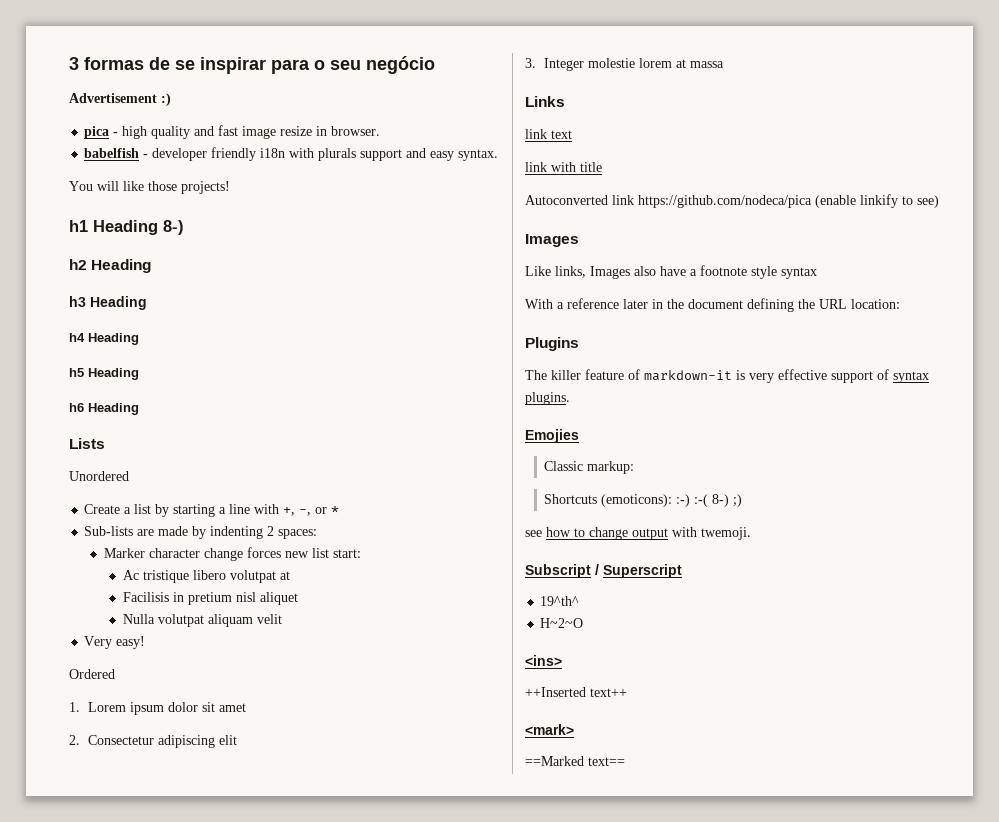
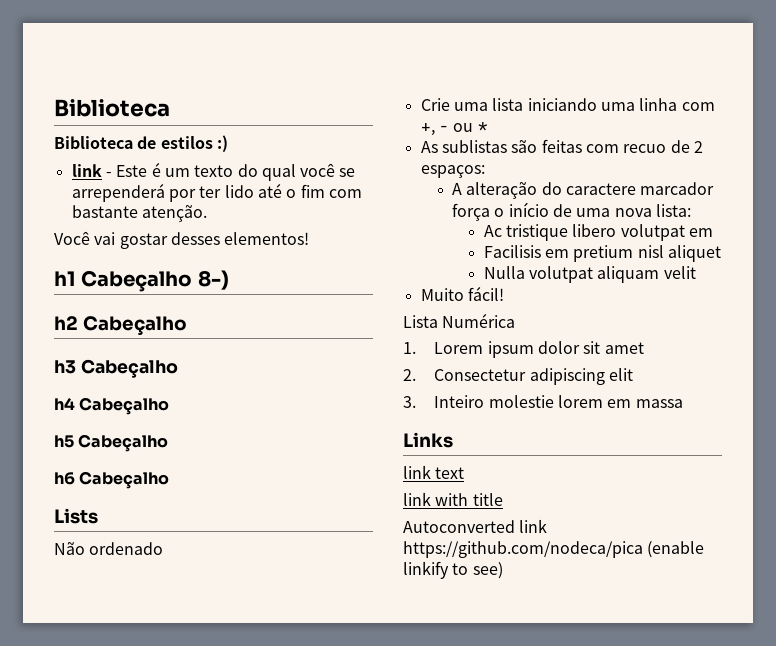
[69,56,435,74] [69,93,171,106] [84,125,381,139] [84,147,499,161] [69,181,230,194] 3 formas de se inspirar para o seu negócio // Advertisement :) // pica - high quality and fast image resize in browser. // babelfish - developer friendly i18n with plurals support and easy syntax. // You will like those projects! -> [54,99,170,117] [54,135,228,152] [71,162,356,181] [71,183,362,202] [71,205,207,222] [54,231,310,249] Biblioteca // Biblioteca de estilos :) // link - Este é um texto do qual você se arrependerá por ter lido até o fim com bastante atenção. // Você vai gostar desses elementos!
[93,220,158,235] Heading -> [81,270,193,292] Cabeçalho
[91,259,152,273] Heading -> [82,316,187,335] Cabeçalho
[90,296,147,310] Heading -> [80,359,178,378] Cabeçalho
[88,333,139,345] Heading -> [79,397,170,415] Cabeçalho
[88,368,139,380] Heading -> [78,434,169,452] Cabeçalho
[88,403,139,415] Heading -> [79,471,170,489] Cabeçalho
[69,471,129,481] [84,504,340,517] [84,526,318,539] [103,547,361,561] Unordered // Create a list by starting a line with +, -, or * // Sub-lists are made by indenting 2 spaces: // Marker character change forces new list start: -> [54,542,164,555] [420,98,715,111] [420,122,488,136] [420,139,703,153] [420,165,485,178] [452,182,715,199] [452,202,691,221] Não ordenado // Crie uma lista iniciando uma linha com +, - ou * // As sublistas são feitas com recuo de 2 espaços: // A alteração do caractere marcador força o início de uma nova lista:
[279,571,290,580] at -> [688,228,713,237] em
[172,592,184,602] in -> [544,249,569,258] em
[84,636,146,649] [69,669,115,679] Very easy! // Ordered -> [420,286,504,301] [403,313,516,328] Muito fácil! // Lista Numérica
[544,58,585,71] Integer -> [434,395,485,408] Inteiro
[676,59,687,68] at -> [607,399,632,408] em
[525,234,579,247] [525,265,817,279] [525,298,900,312] [525,337,579,351] [525,369,929,383] [525,392,570,405] [525,429,579,443] [544,461,635,474] [544,494,743,507] [525,527,751,540] [525,564,682,578] [540,596,580,606] [540,618,584,628] [525,655,562,666] [525,687,627,697] [525,724,574,735] [525,756,625,766] // Images // Like links, Images also have a footnote style syntax // With a reference later in the document defining the URL location: // Plugins // The killer feature of markdown-it is very effective support of syntax plugins. // Emojies // Classic markup: // Shortcuts (emoticons): :-) :-( 8-) ;) // see how to change output with twemoji. // Subscript / Superscript // 19^th^ // H~2~O // <ins> // ++Inserted text++ // <mark> // ==Marked text== -> (503, 570) none

